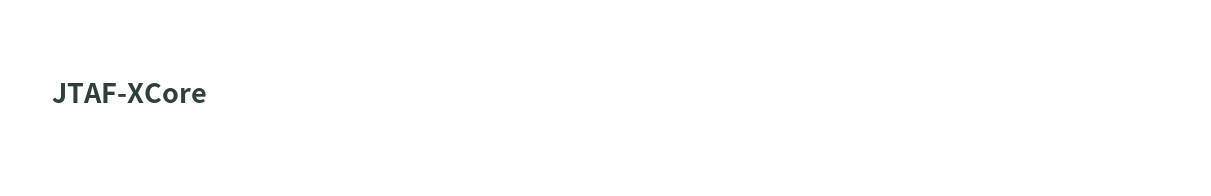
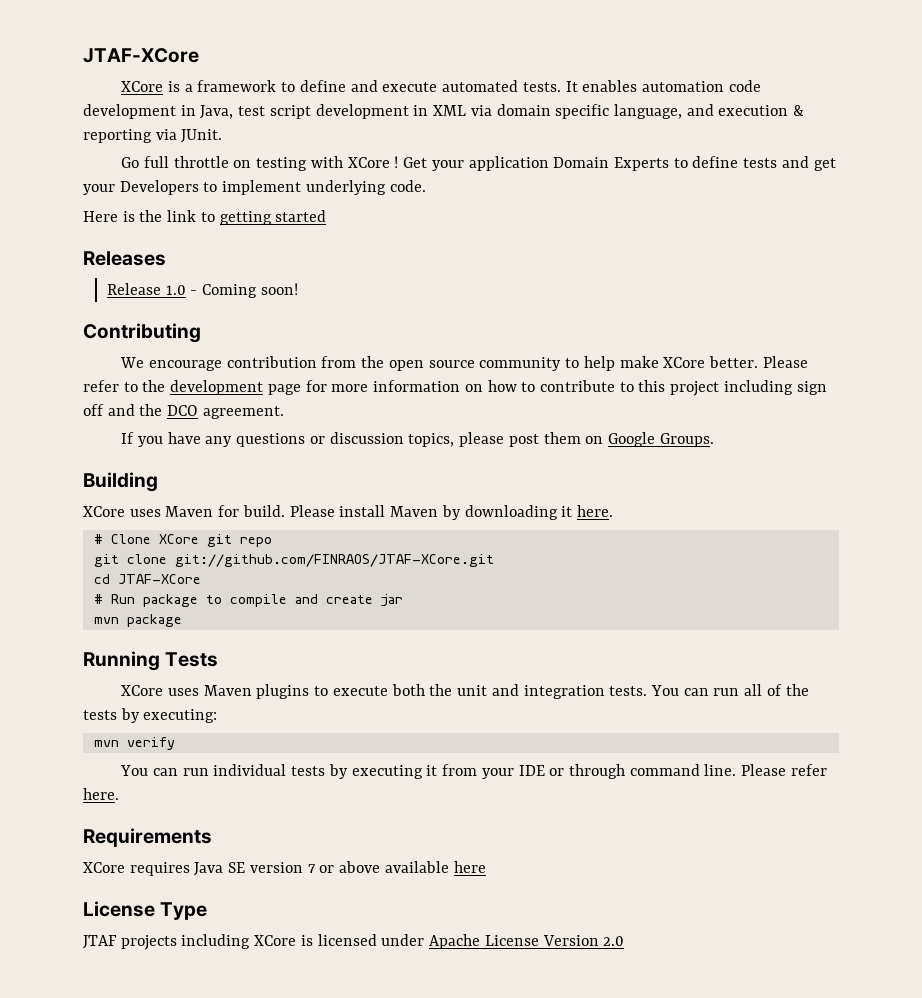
[52,83,207,103] JTAF-XCore -> [83,48,199,63] [121,80,761,92] [83,104,805,119] [83,129,223,143] [121,156,836,171] [83,180,426,195] [83,210,327,225] [83,251,166,266] [107,283,298,298] [83,323,201,343] [120,356,808,371] [83,380,827,396] [83,404,284,419] [121,432,714,447] [83,472,158,492] [83,505,613,520] [93,534,272,547] [93,554,494,567] [93,574,201,584] [93,594,403,607] [93,614,182,627] [83,651,219,671] [121,684,809,699] [83,708,218,723] [93,737,175,750] [120,764,827,779] [83,788,119,800] [83,828,212,847] [83,861,486,876] [83,901,208,920] [83,934,625,950] JTAF-XCore // XCore is a framework to define and execute automated tests. It enables automation code development in Java, test script development in XML via domain specific language, and execution & reporting via JUnit. // Go full throttle on testing with XCore ! Get your application Domain Experts to define tests and get your Developers to implement underlying code. // Here is the link to getting started // Releases // Release 1.0 - Coming soon! // Contributing // We encourage contribution from the open source community to help make XCore better. Please refer to the development page for more information on how to contribute to this project including sign off and the DCO agreement. // If you have any questions or discussion topics, please post them on Google Groups. // Building // XCore uses Maven for build. Please install Maven by downloading it here. // # Clone XCore git repo // git clone git://github.com/FINRAOS/JTAF-XCore.git // cd JTAF-XCore // # Run package to compile and create jar // mvn package // Running Tests // XCore uses Maven plugins to execute both the unit and integration tests. You can run all of the tests by executing: // mvn verify // You can run individual tests by executing it from your IDE or through command line. Please refer here. // Requirements // XCore requires Java SE version 7 or above available here // License Type // JTAF projects including XCore is licensed under Apache License Version 2.0

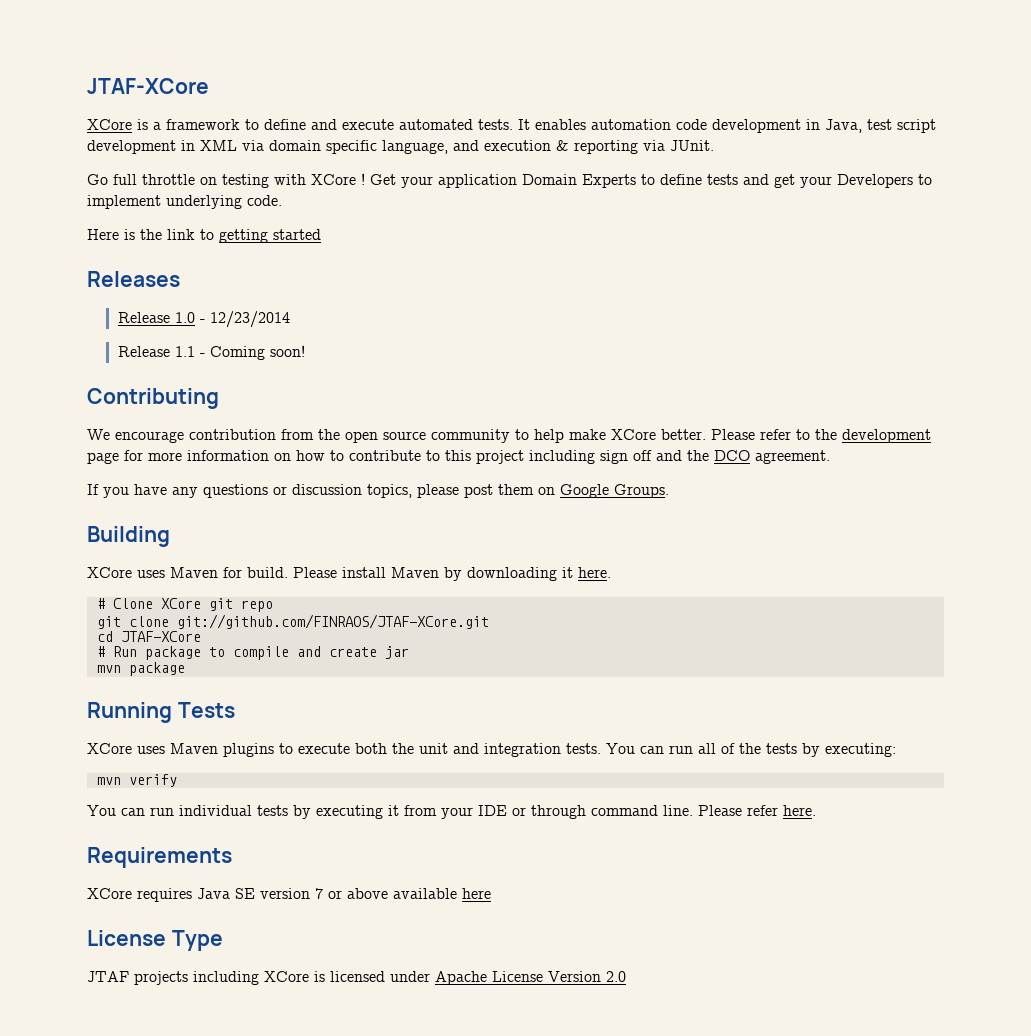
(198, 292) none -> [209,311,290,328] [117,346,205,357] 12/23/2014 // Release 1.1 -

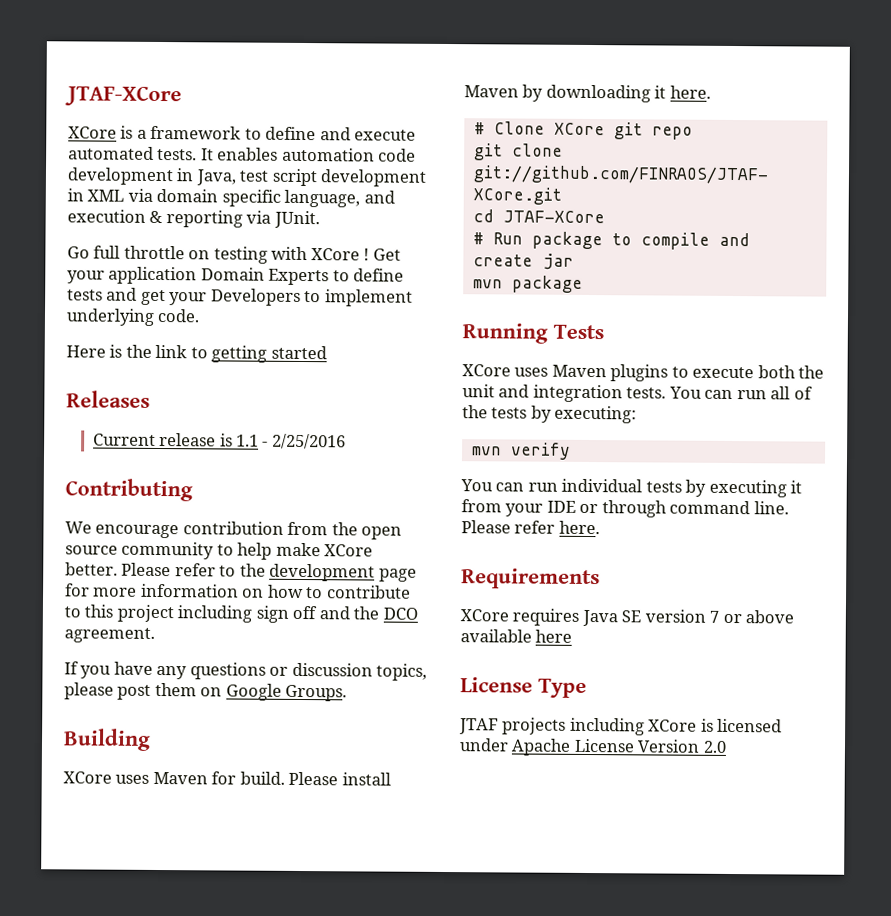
[117,311,290,328] [117,345,305,360] Release 1.0 - 12/23/2014 // Release 1.1 - Coming soon! -> [92,433,346,450] Current release is 1.1 - 2/25/2016

